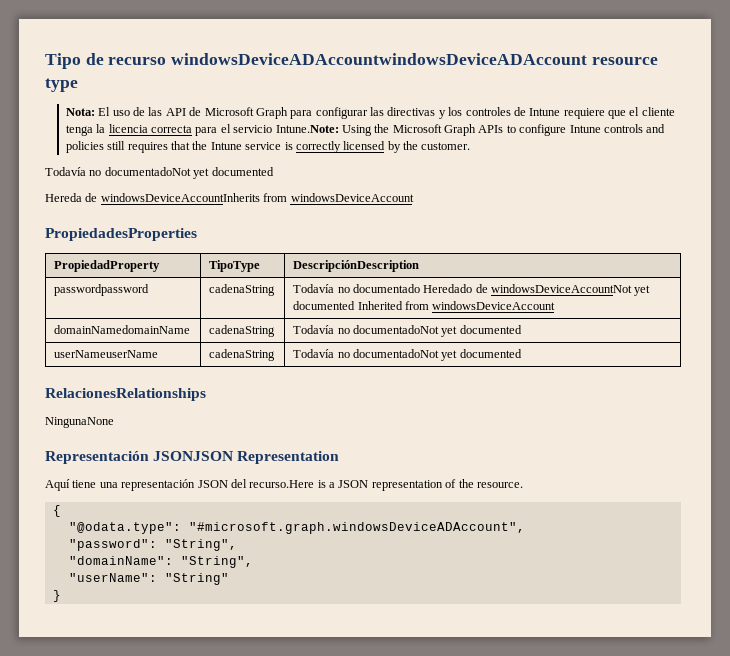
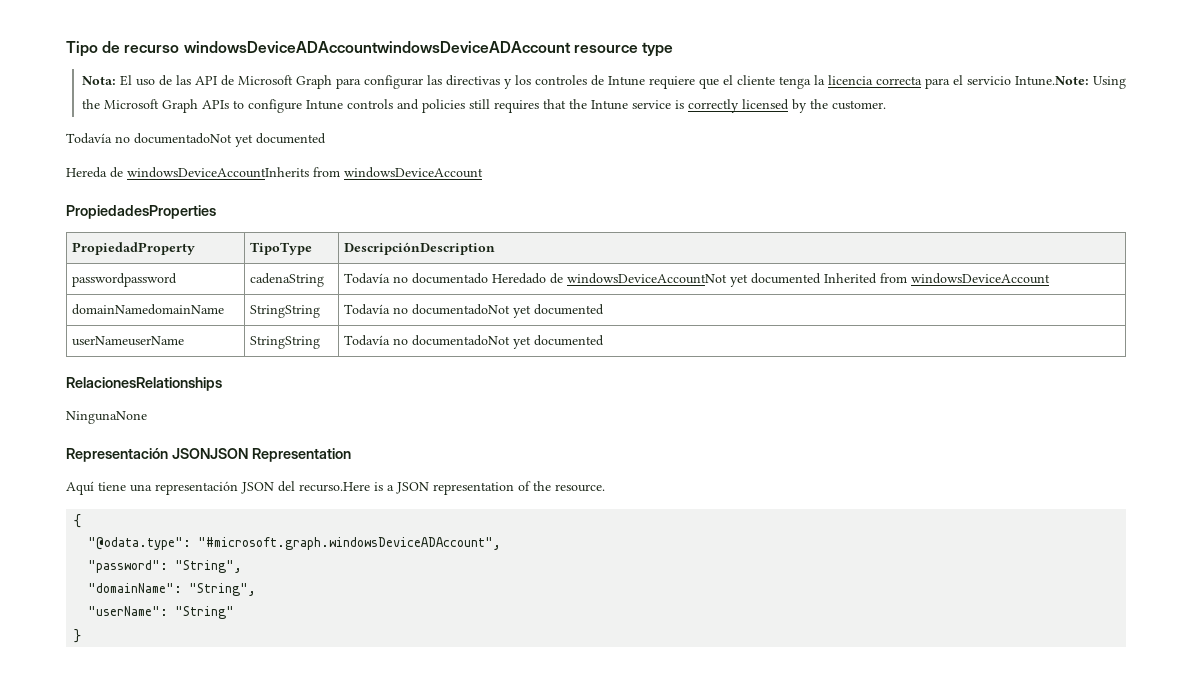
[209,325,276,337] cadenaString -> [250,305,321,318] StringString
[209,349,276,361] cadenaString -> [250,336,321,349] StringString

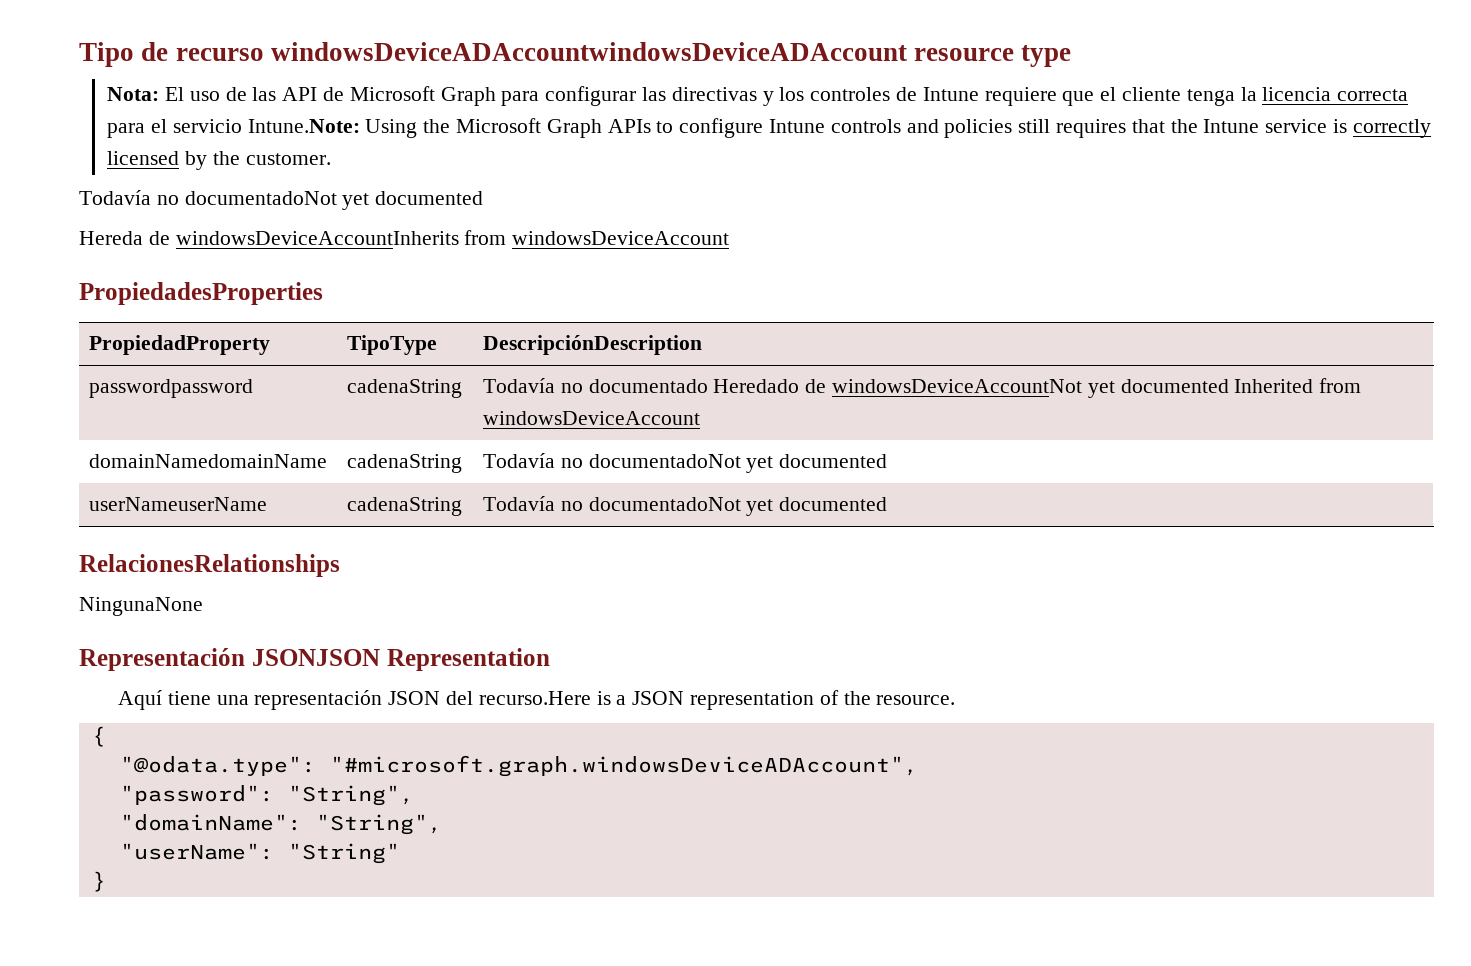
[250,305,321,318] StringString -> [346,454,462,473] cadenaString
[250,336,321,349] StringString -> [346,497,462,516] cadenaString

